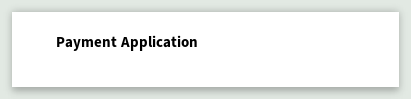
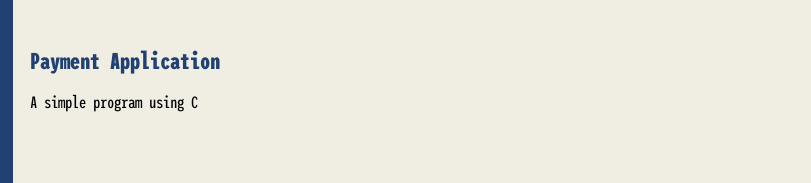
(199, 43) none -> [30,94,198,112] // A simple program using C

